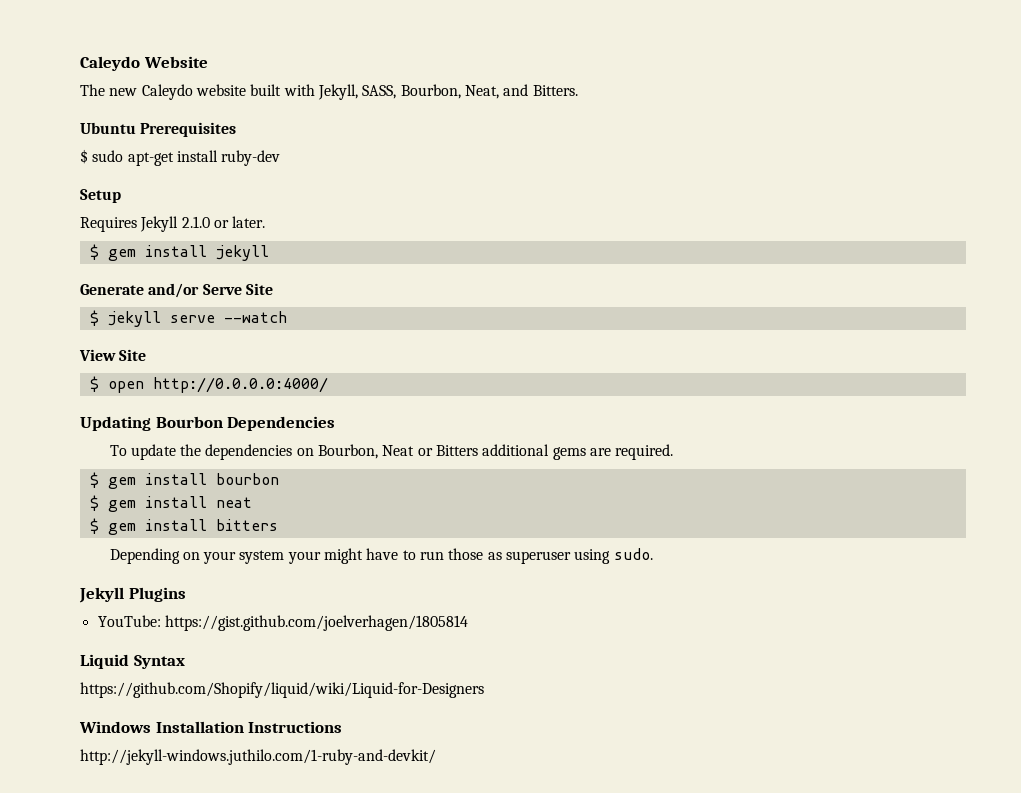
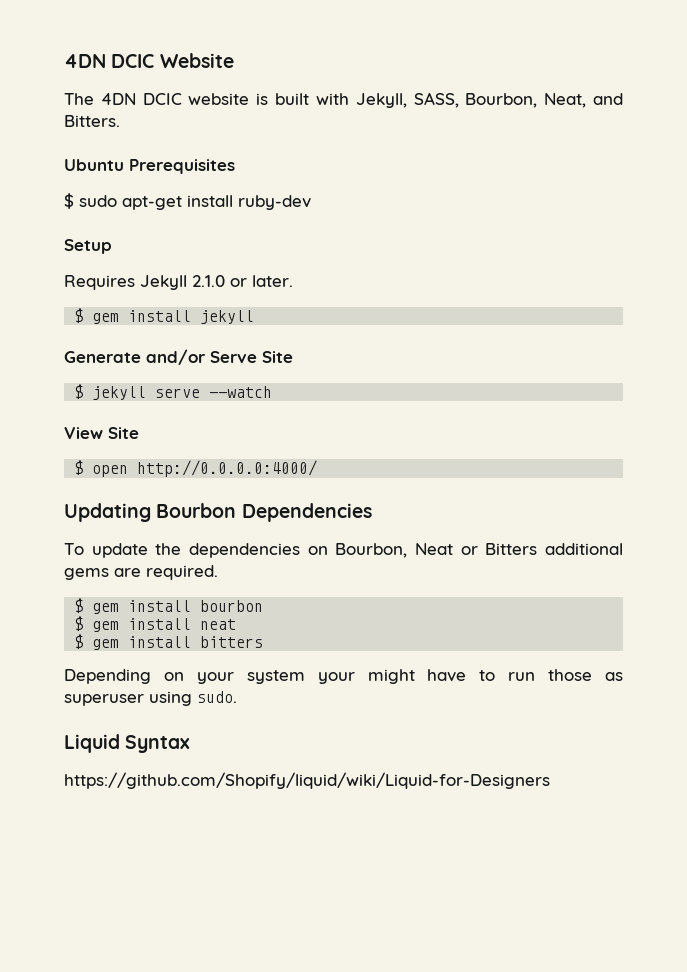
[80,56,140,71] Caleydo -> [64,54,155,68] 4DN DCIC
[109,84,246,100] new Caleydo website -> [100,93,269,105] 4DN DCIC website is
[79,587,186,603] [97,615,468,631] // Jekyll Plugins // YouTube: https://gist.github.com/joelverhagen/1805814 -> (237, 697) none
[79,721,343,733] [80,749,436,765] // Windows Installation Instructions // http://jekyll-windows.juthilo.com/1-ruby-and-devkit/ -> (550, 780) none

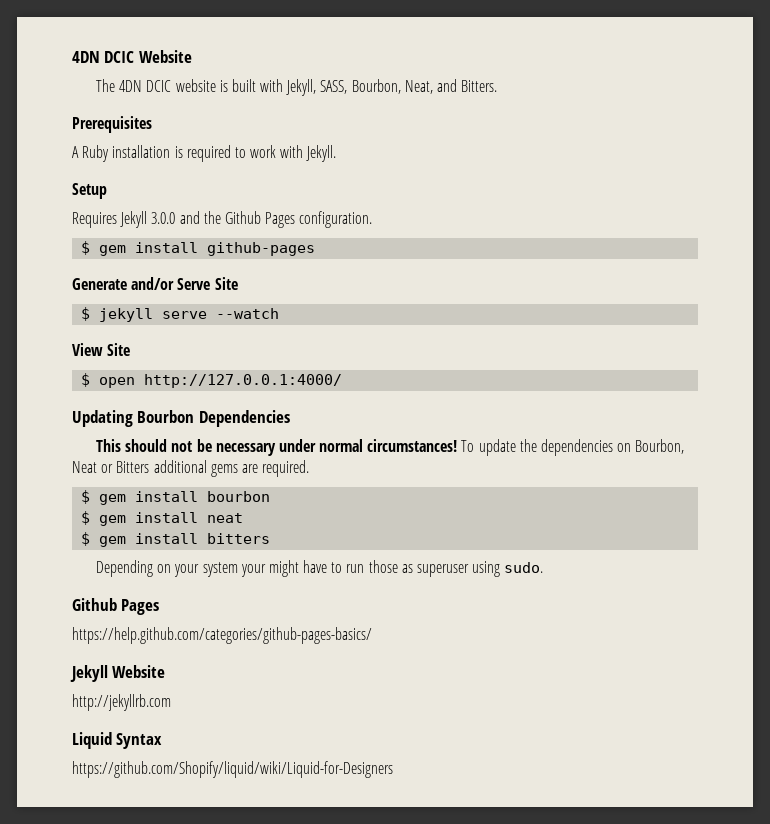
[64,159,124,171] Ubuntu -> (498, 86) none
[64,193,311,210] [64,239,112,254] [64,275,293,290] [74,308,255,324] $ sudo apt-get install ruby-dev // Setup // Requires Jekyll 2.1.0 or later. // $ gem install jekyll -> [72,145,337,162] [72,183,107,199] [72,211,373,228] [81,241,316,256] A Ruby installation is required to work with Jekyll. // Setup // Requires Jekyll 3.0.0 and the Github Pages configuration. // $ gem install github-pages
[137,460,318,477] http://0.0.0.0:4000/ -> [144,374,343,388] http://127.0.0.1:4000/
(372, 512) none -> [95,439,458,456] This should not be necessary under normal circumstances!
(237, 697) none -> [72,598,160,615] [72,627,372,644] [70,665,166,682] [72,694,171,711] // Github Pages // https://help.github.com/categories/github-pages-basics/ // Jekyll Website // http://jekyllrb.com

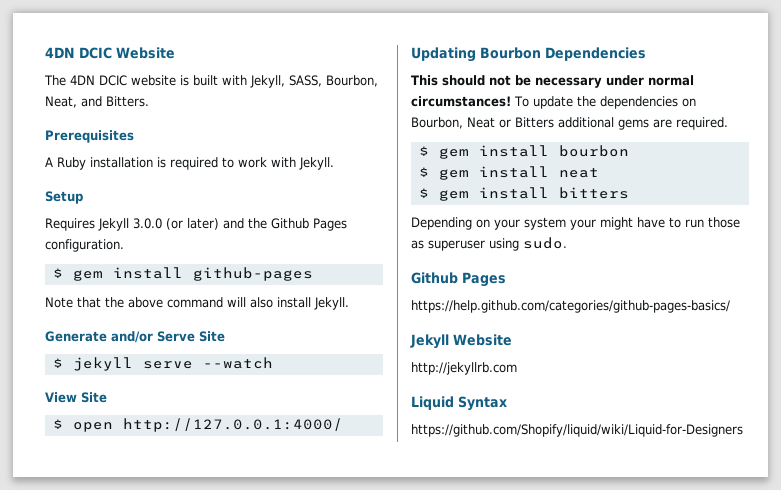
(176, 218) none -> [166,218,219,230] (or later)
(316, 249) none -> [45,297,349,310] // Note that the above command will also install Jekyll.

